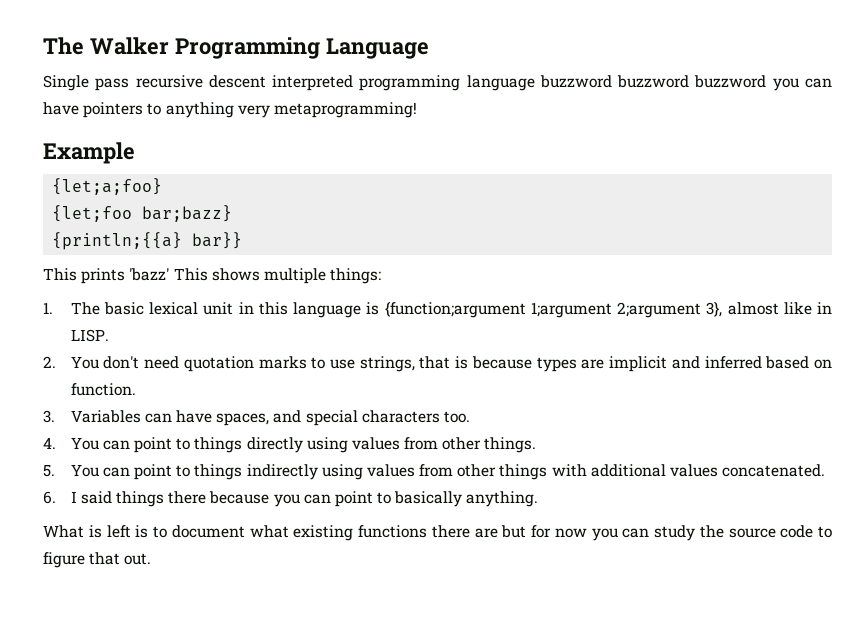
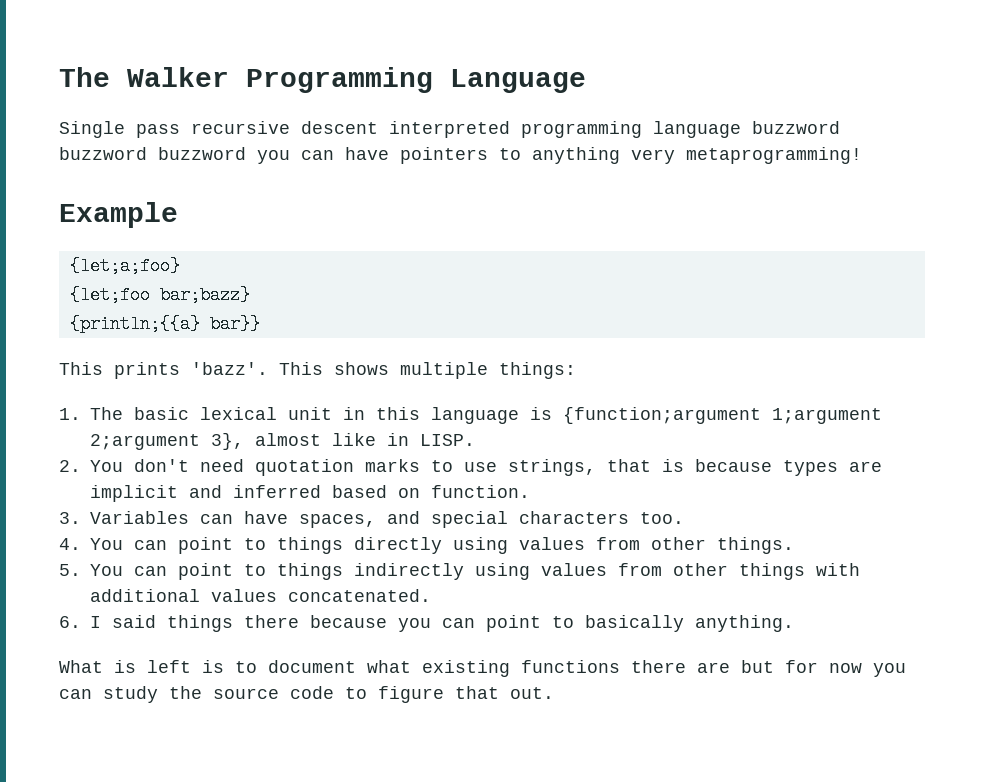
[129,268,170,281] 'bazz' -> [191,362,268,375] 'bazz'.

